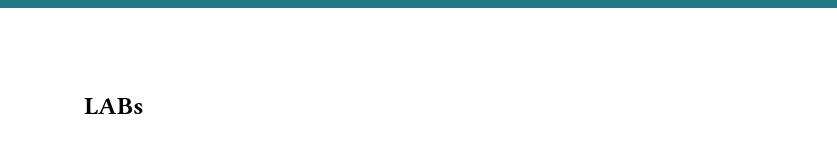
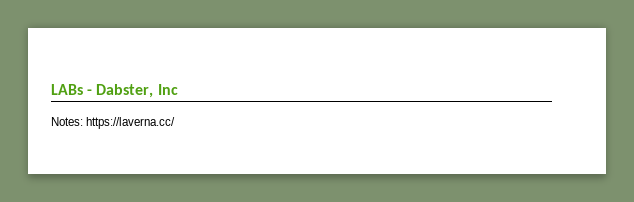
(144, 106) none -> [87,84,178,98] [51,117,176,129] - Dabster, Inc // Notes: https://laverna.cc/

